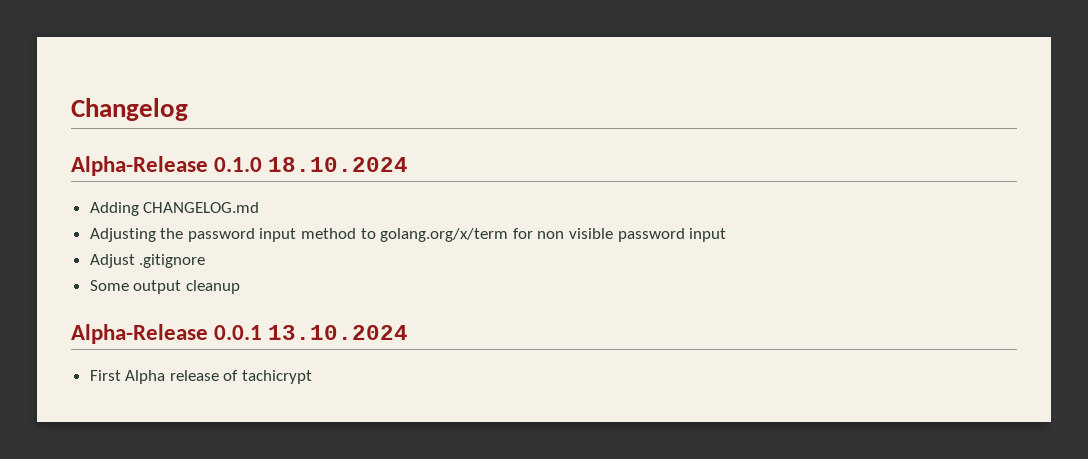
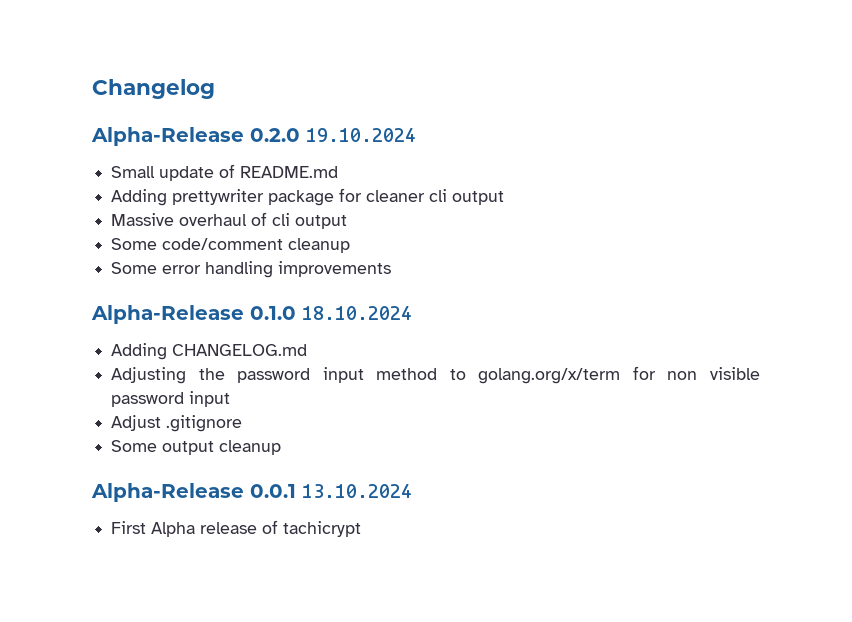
(188, 109) none -> [91,127,416,146] [111,164,339,181] [111,188,505,206] [111,212,348,229] [111,238,351,253] [111,261,392,278] // Alpha-Release 0.2.0 19.10.2024 // Small update of README.md // Adding prettywriter package for cleaner cli output // Massive overhaul of cli output // Some code/comment cleanup // Some error handling improvements

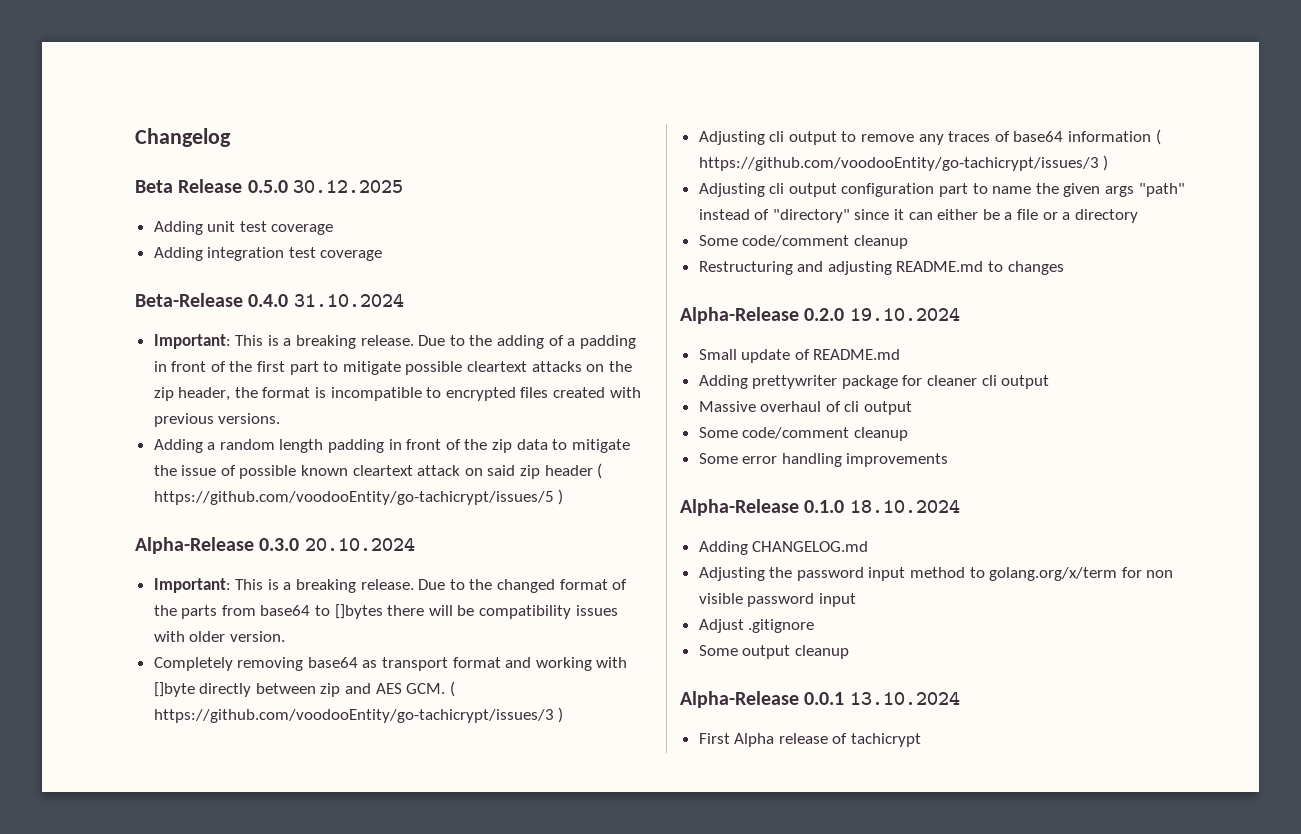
(215, 89) none -> [135,179,404,193] [153,221,334,235] [153,247,383,261] [135,293,404,307] [153,334,636,349] [153,361,632,375] [153,387,641,401] [153,413,281,427] [153,439,630,453] [153,463,603,479] [153,489,564,505] [135,537,415,554] [153,578,628,593] [153,604,618,619] [153,631,285,642] [153,657,628,671] [153,681,455,697] [153,707,564,723] [698,129,1161,145] [698,155,1109,171] [698,183,1185,197] [698,209,1138,223] [698,235,908,249] [698,261,1064,275] // Beta Release 0.5.0 30.12.2025 // Adding unit test coverage // Adding integration test coverage // Beta-Release 0.4.0 31.10.2024 // Important: This is a breaking release. Due to the adding of a padding in front of the first part to mitigate possible cleartext attacks on the zip header, the format is incompatible to encrypted files created with previous versions. // Adding a random length padding in front of the zip data to mitigate the issue of possible known cleartext attack on said zip header ( https://github.com/voodooEntity/go-tachicrypt/issues/5 ) // Alpha-Release 0.3.0 20.10.2024 // Important: This is a breaking release. Due to the changed format of the parts from base64 to []bytes there will be compatibility issues with older version. // Completely removing base64 as transport format and working with []byte directly between zip and AES GCM. ( https://github.com/voodooEntity/go-tachicrypt/issues/3 ) // Adjusting cli output to remove any traces of base64 information ( https://github.com/voodooEntity/go-tachicrypt/issues/3 ) // Adjusting cli output configuration part to name the given args "path" instead of "directory" since it can either be a file or a directory // Some code/comment cleanup // Restructuring and adjusting README.md to changes

